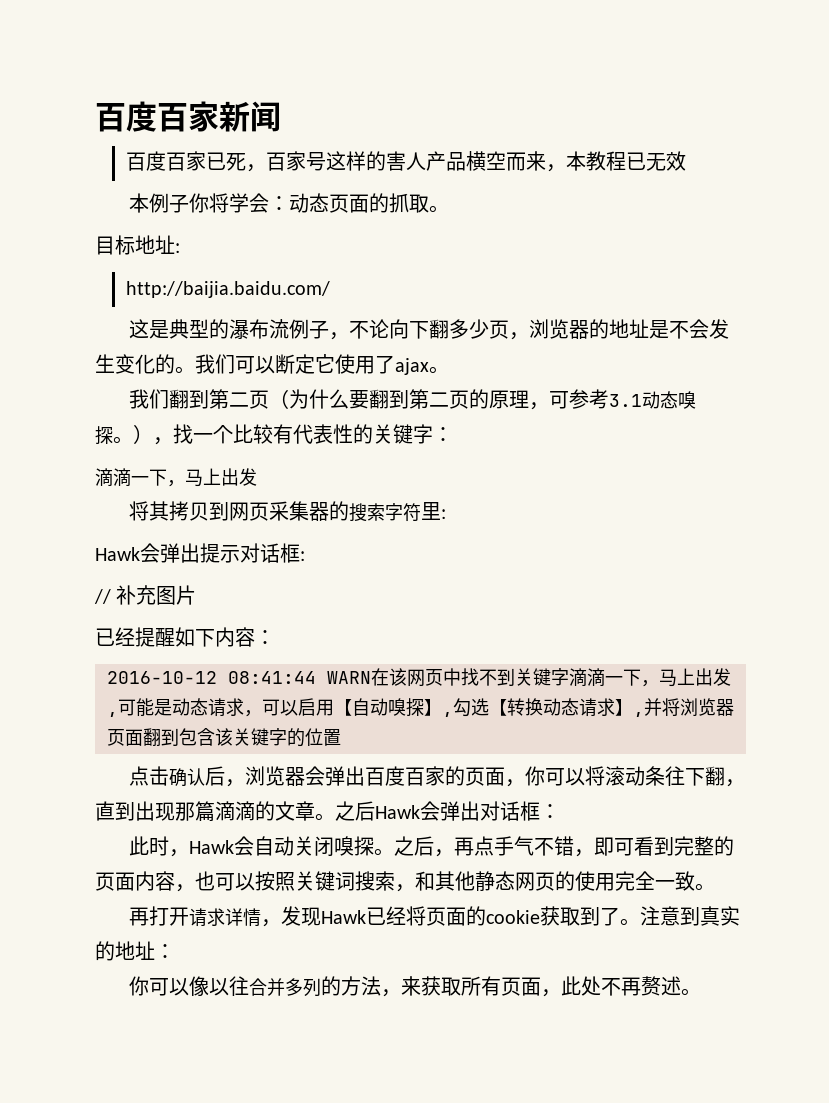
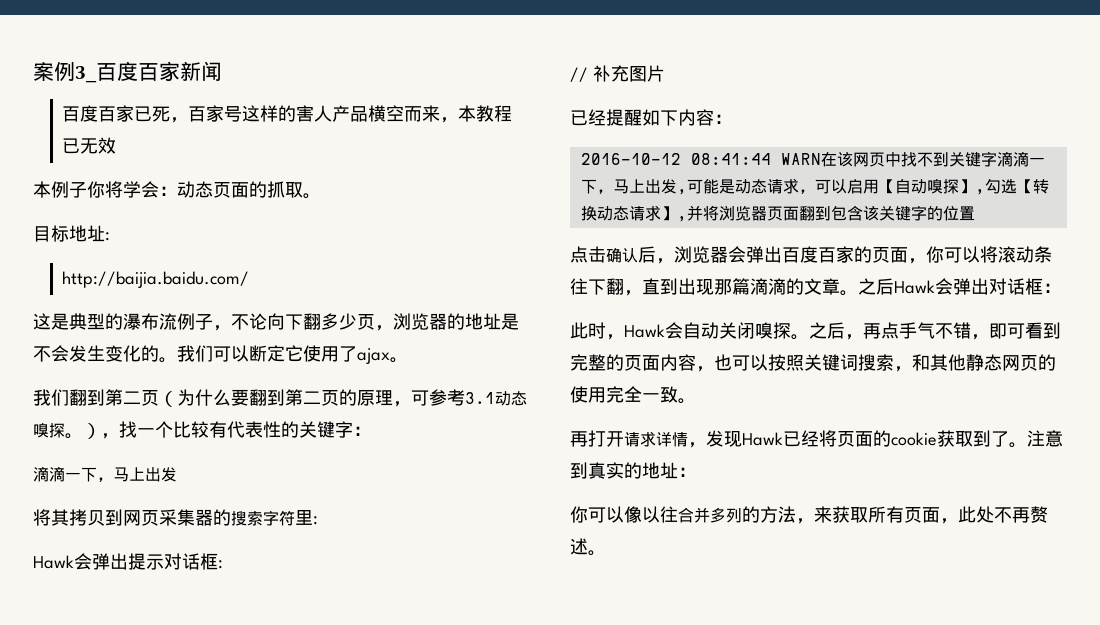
(95, 117) none -> [33,62,97,83] 案例3_

